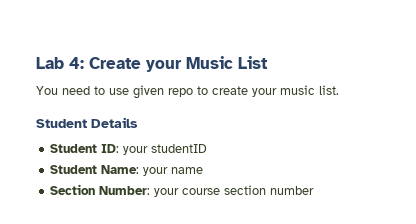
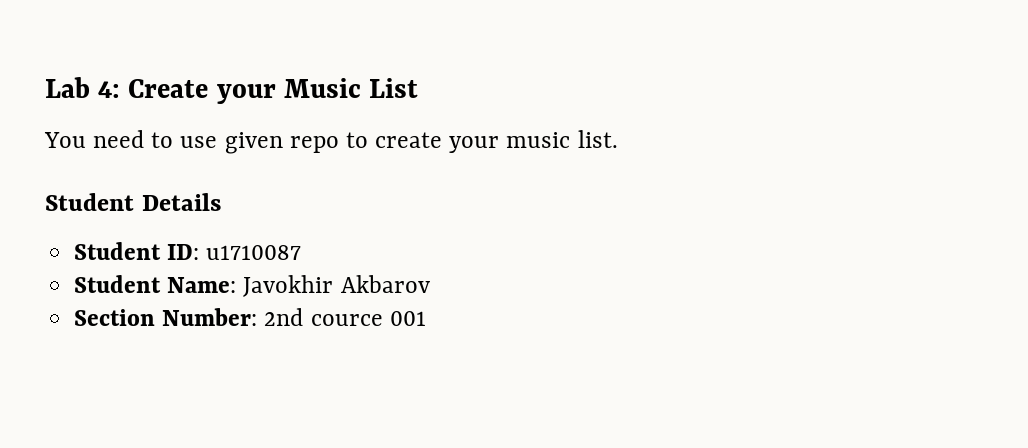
[123,144,208,155] your studentID -> [206,245,302,260] u1710087
[143,167,204,176] your name -> [243,275,430,297] Javokhir Akbarov
[154,185,315,197] your course section number -> [264,308,426,326] 2nd cource 001

